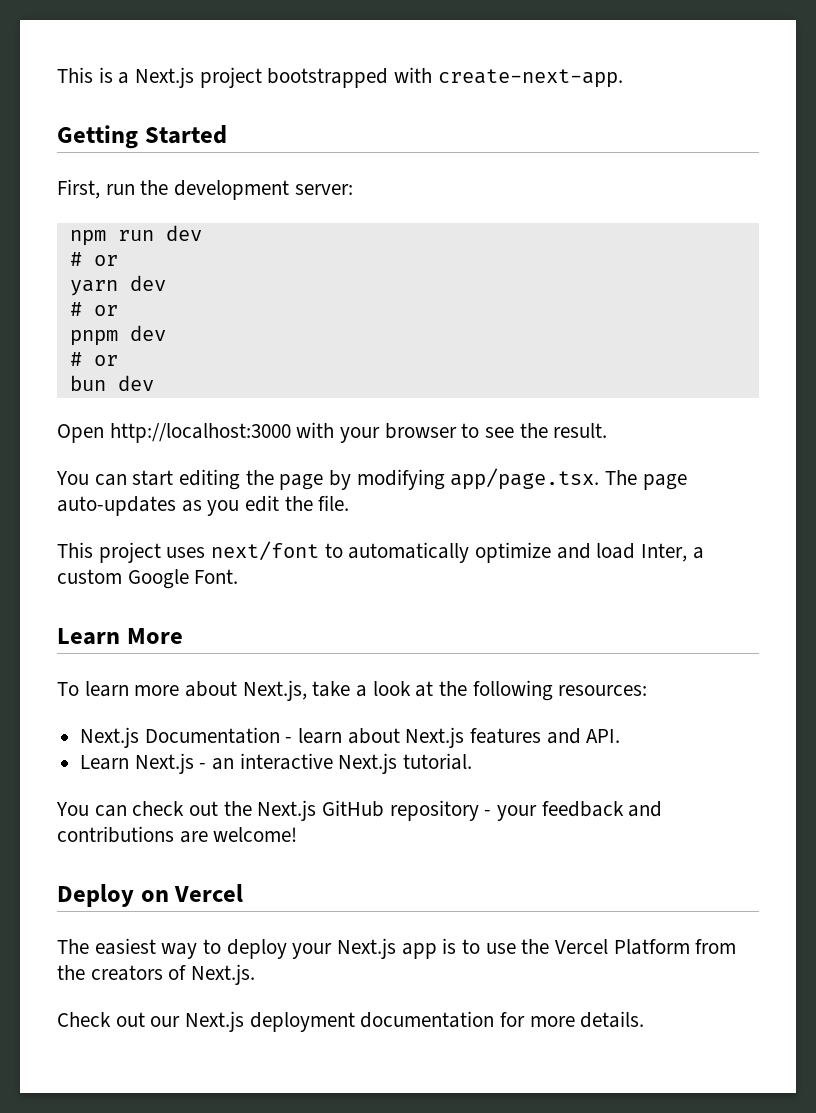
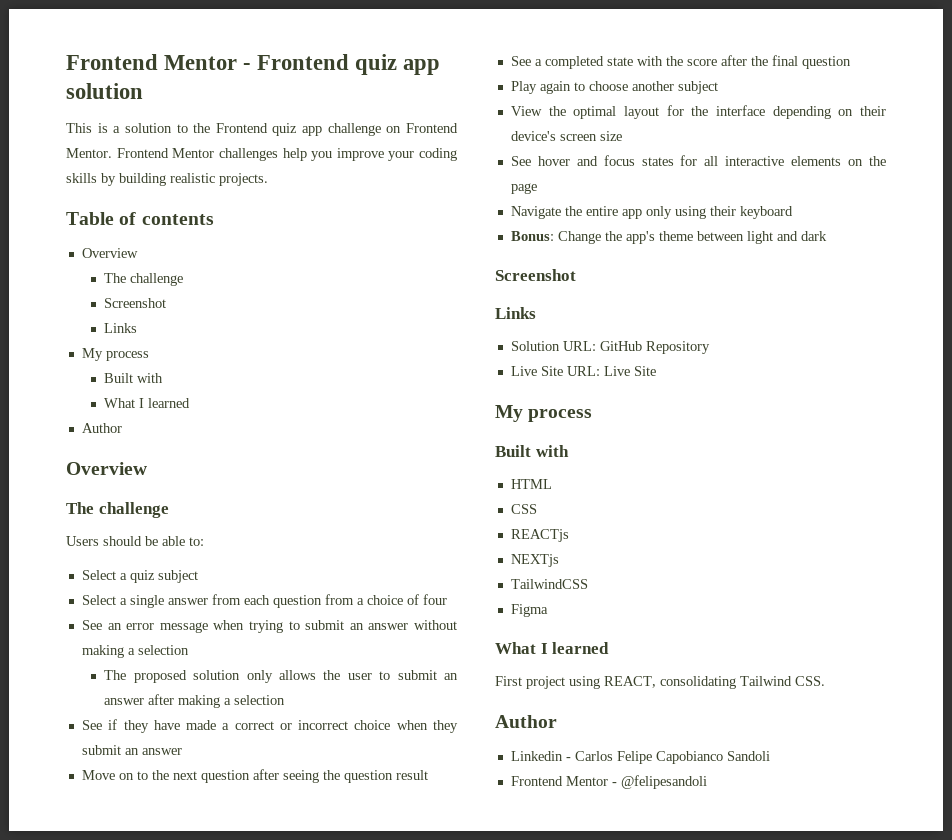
[57,67,623,88] [57,125,227,149] [57,179,353,200] [69,225,202,246] [69,252,118,266] [69,275,166,296] [69,302,118,316] [69,325,166,346] [69,352,118,366] [69,375,154,391] [57,422,608,443] [56,468,687,490] [57,495,350,516] [57,541,704,563] [57,569,239,589] [57,628,183,645] [57,680,648,701] [80,727,621,748] [80,753,473,774] [56,800,663,821] [57,826,298,843] [57,884,244,907] [57,938,737,959] [57,964,256,985] [57,1011,645,1032] This is a Next.js project bootstrapped with create-next-app. // Getting Started // First, run the development server: // npm run dev // # or // yarn dev // # or // pnpm dev // # or // bun dev // Open http://localhost:3000 with your browser to see the result. // You can start editing the page by modifying app/page.tsx. The page auto-updates as you edit the file. // This project uses next/font to automatically optimize and load Inter, a custom Google Font. // Learn More // To learn more about Next.js, take a look at the following resources: // Next.js Documentation - learn about Next.js features and API. // Learn Next.js - an interactive Next.js tutorial. // You can check out the Next.js GitHub repository - your feedback and contributions are welcome! // Deploy on Vercel // The easiest way to deploy your Next.js app is to use the Vercel Platform from the creators of Next.js. // Check out our Next.js deployment documentation for more details. -> [66,54,441,75] [66,83,143,99] [66,123,458,136] [66,148,457,161] [66,173,268,186] [66,212,214,225] [81,248,138,258] [104,273,184,286] [104,298,167,308] [104,323,138,333] [81,348,149,361] [104,373,164,383] [104,398,191,408] [81,423,122,433] [66,462,147,475] [66,502,169,518] [66,536,204,546] [81,570,198,583] [81,594,447,608] [81,620,457,633] [81,645,189,658] [104,670,458,683] [104,694,286,708] [81,719,458,733] [81,745,182,755] [81,769,428,783] [510,55,851,69] [510,81,718,94] [510,105,886,119] [510,131,622,141] [510,155,886,166] [510,183,537,194] [510,206,793,219] [510,231,827,244] [495,269,576,281] [495,307,536,319] [510,341,710,354] [510,366,656,376] [495,405,593,422] [495,445,569,457] [510,479,552,489] [510,504,537,514] [510,529,569,542] [510,554,559,567] [510,579,588,589] [510,604,548,617] [495,642,610,654] [495,676,825,689] [495,715,557,728] [510,751,770,764] [510,775,707,789] Frontend Mentor - Frontend quiz app solution // This is a solution to the Frontend quiz app challenge on Frontend Mentor. Frontend Mentor challenges help you improve your coding skills by building realistic projects. // Table of contents // Overview // The challenge // Screenshot // Links // My process // Built with // What I learned // Author // Overview // The challenge // Users should be able to: // Select a quiz subject // Select a single answer from each question from a choice of four // See an error message when trying to submit an answer without making a selection // The proposed solution only allows the user to submit an answer after making a selection // See if they have made a correct or incorrect choice when they submit an answer // Move on to the next question after seeing the question result // See a completed state with the score after the final question // Play again to choose another subject // View the optimal layout for the interface depending on their device's screen size // See hover and focus states for all interactive elements on the page // Navigate the entire app only using their keyboard // Bonus: Change the app's theme between light and dark // Screenshot // Links // Solution URL: GitHub Repository // Live Site URL: Live Site // My process // Built with // HTML // CSS // REACTjs // NEXTjs // TailwindCSS // Figma // What I learned // First project using REACT, consolidating Tailwind CSS. // Author // Linkedin - Carlos Felipe Capobianco Sandoli // Frontend Mentor - @felipesandoli

